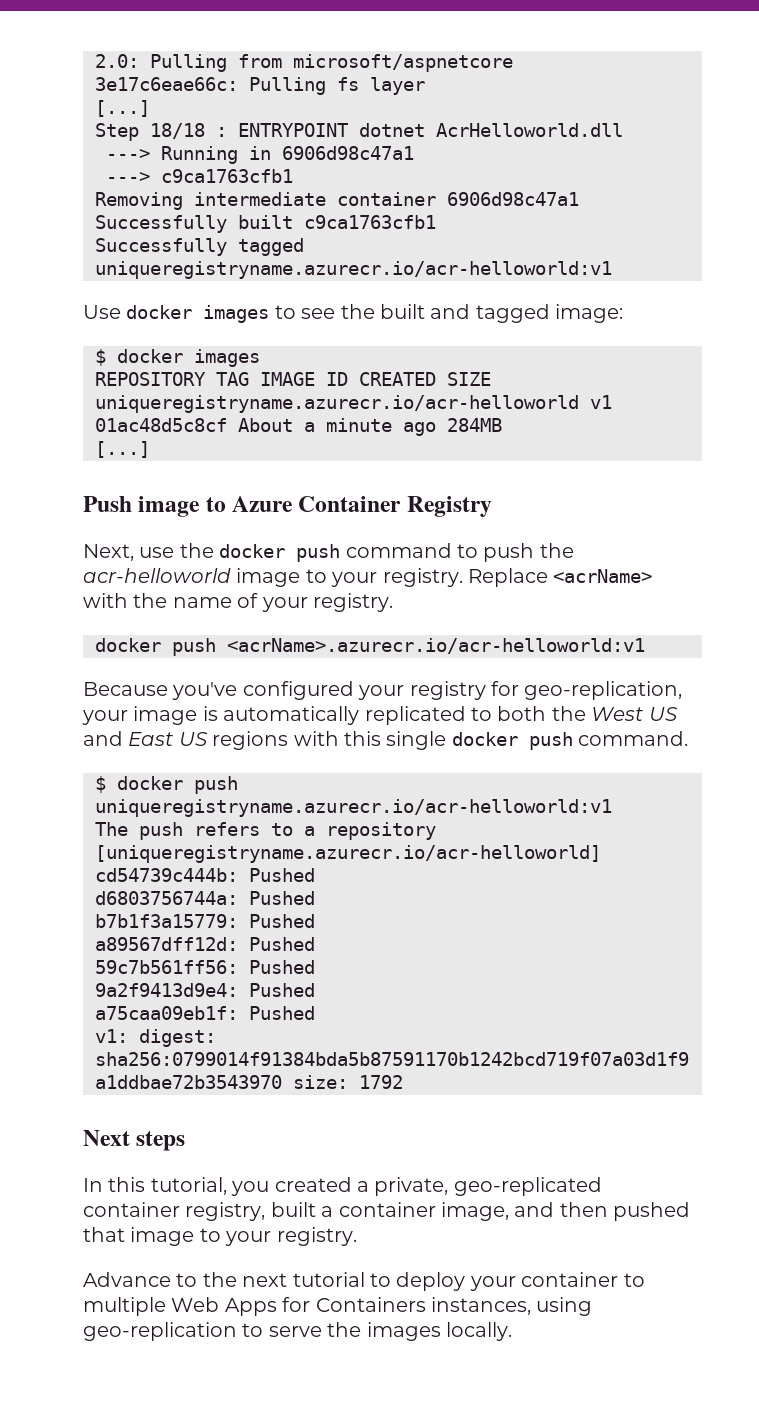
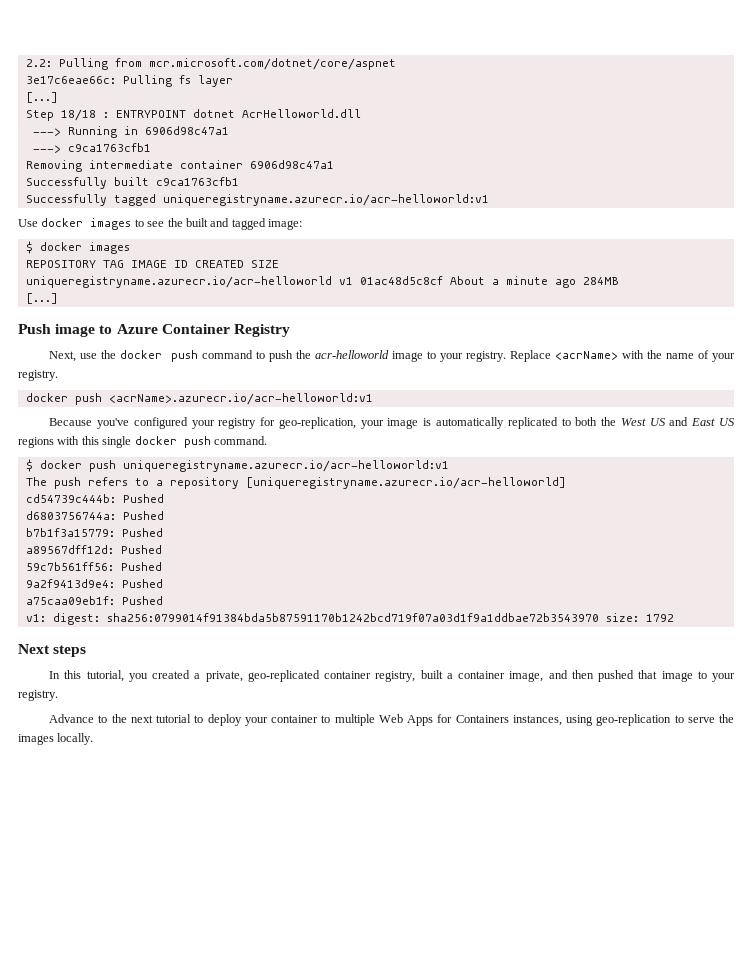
[95,54,139,68] 2.0: -> [25,59,52,67] 2.2:
[293,54,513,72] microsoft/aspnetcore -> [148,58,396,70] mcr.microsoft.com/dotnet/core/aspnet

